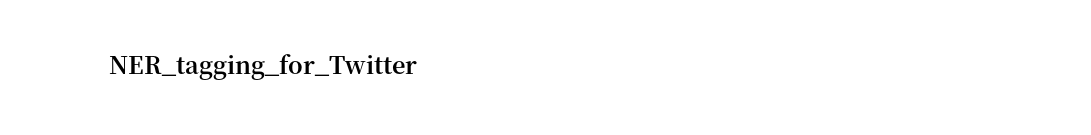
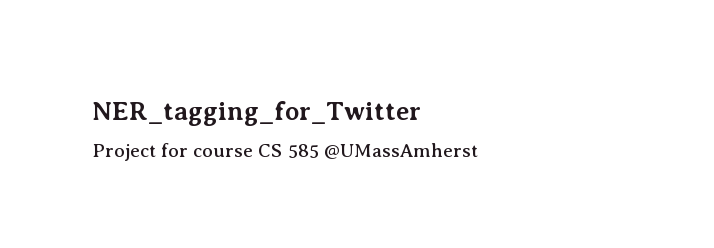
(417, 67) none -> [92,143,478,161] // Project for course CS 585 @UMassAmherst

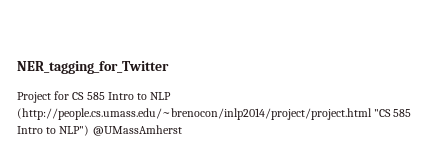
[193,148,254,157] course -> (70, 95) none
(319, 151) none -> [107,92,172,100] [17,108,412,120] [17,125,90,136] Intro to NLP (http://people.cs.umass.edu/~brenocon/inlp2014/project/project.html "CS 585 Intro to NLP")

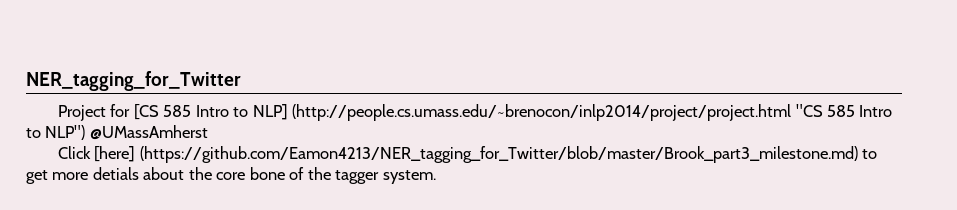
[72,92,172,100] CS 585 Intro to NLP -> [133,104,288,120] [CS 585 Intro to NLP]
(182, 130) none -> [57,146,878,163] [26,167,436,184] // Click [here] (https://github.com/Eamon4213/NER_tagging_for_Twitter/blob/master/Brook_part3_milestone.md) to get more detials about the core bone of the tagger system.

